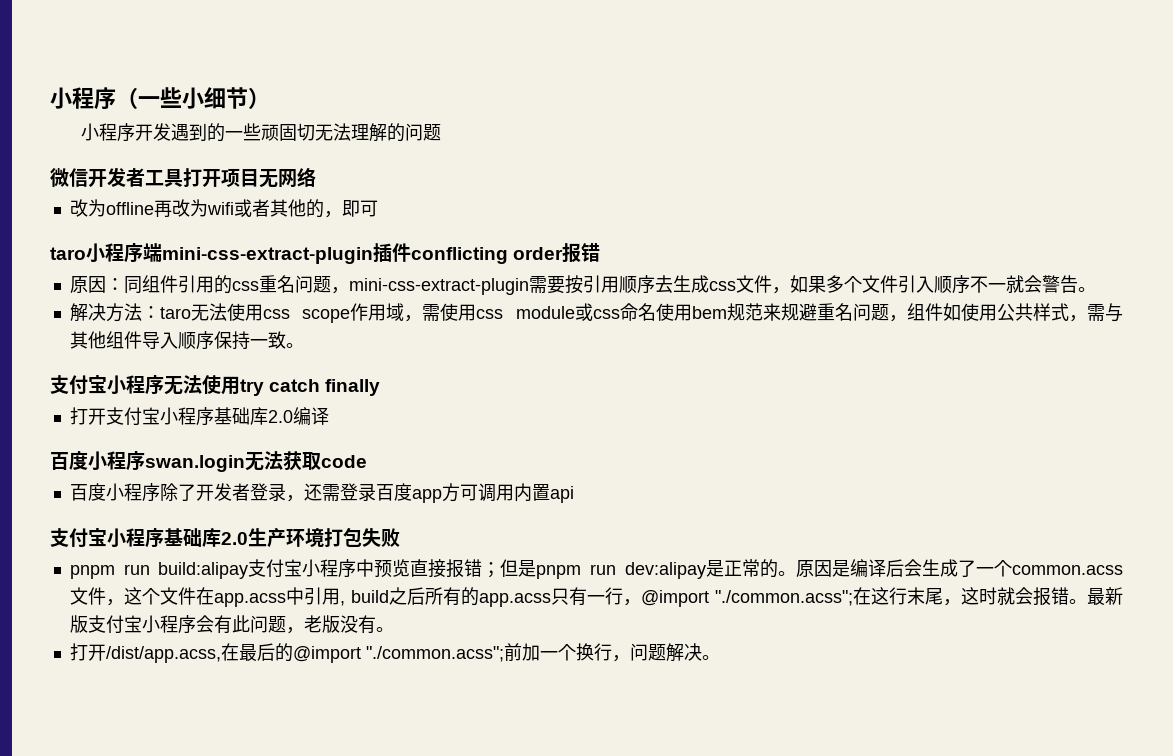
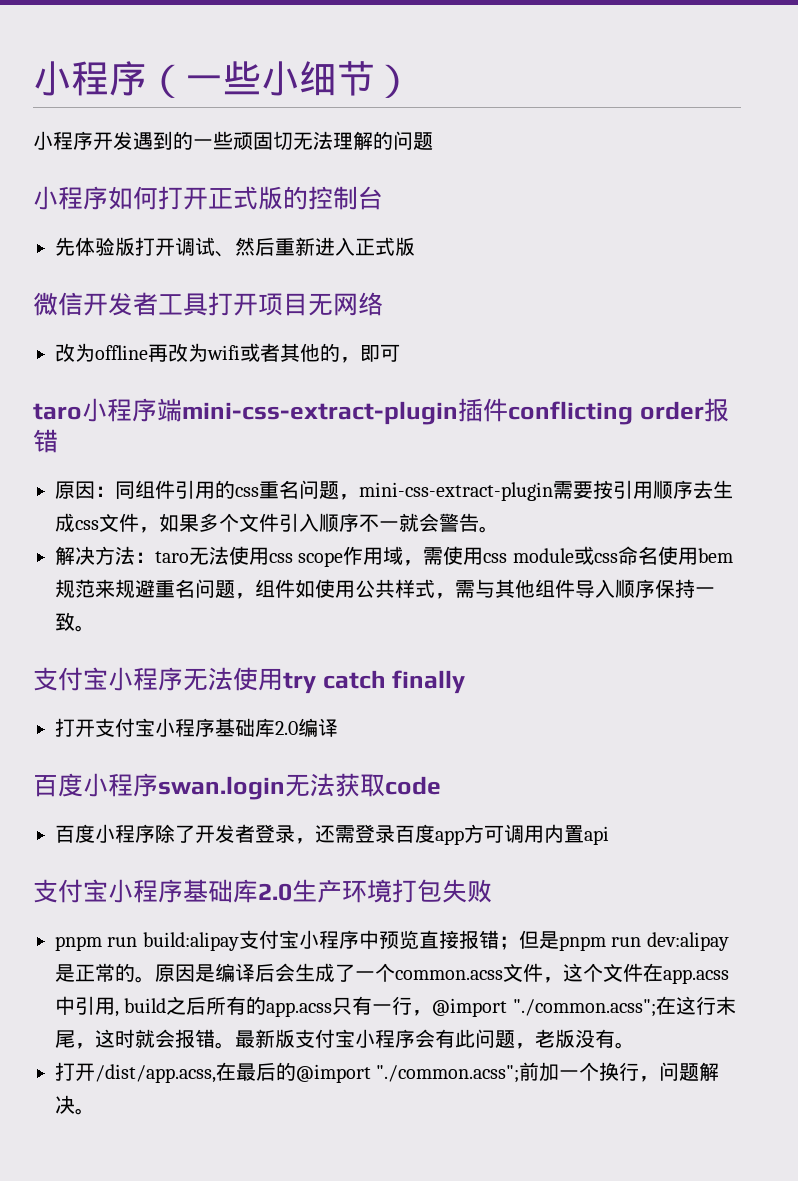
(441, 132) none -> [33,186,383,210] [55,237,415,257] // 小程序如何打开正式版的控制台 // 先体验版打开调试、然后重新进入正式版

